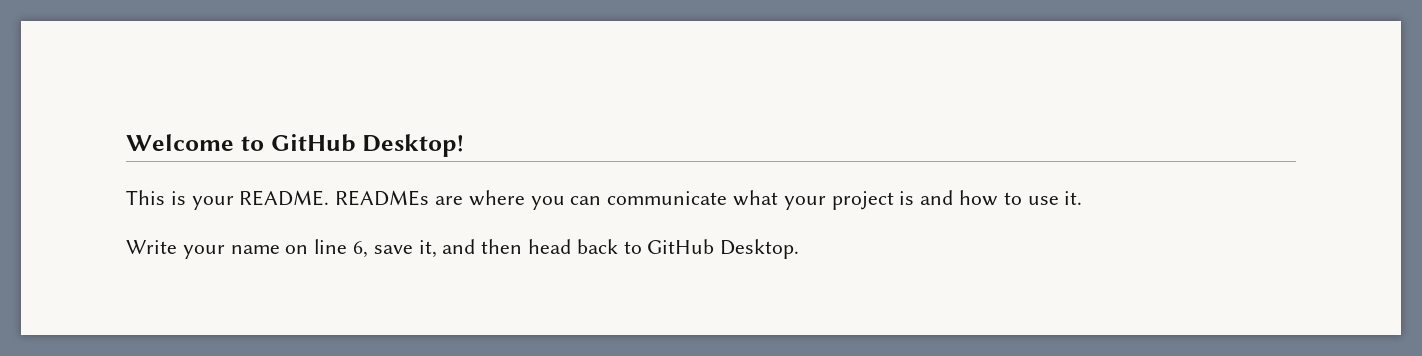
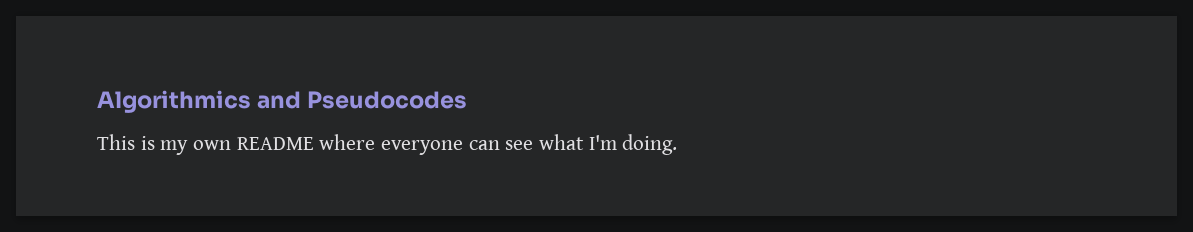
[126,134,465,157] [126,190,1083,210] [126,239,800,259] Welcome to GitHub Desktop! // This is your README. READMEs are where you can communicate what your project is and how to use it. // Write your name on line 6, save it, and then head back to GitHub Desktop. -> [97,90,468,113] [97,134,678,155] Algorithmics and Pseudocodes // This is my own README where everyone can see what I'm doing.

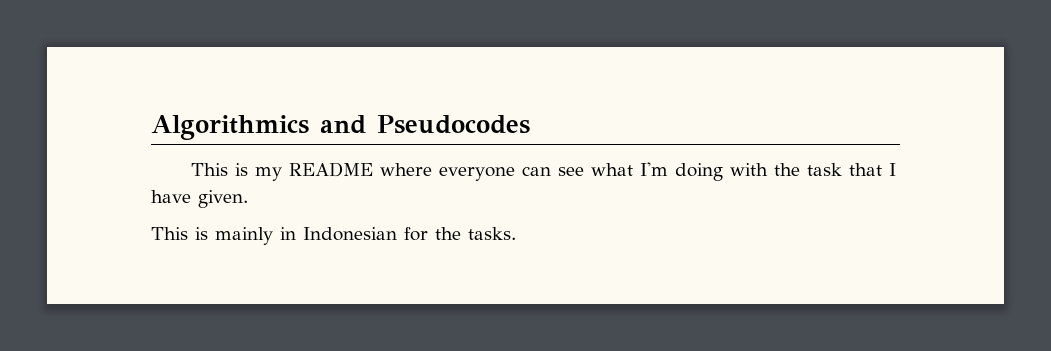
[193,140,232,150] own -> (282, 174) none
[622,134,678,155] doing. -> [674,163,896,181] [151,190,248,208] [151,227,516,245] doing with the task that I have given. // This is mainly in Indonesian for the tasks.

